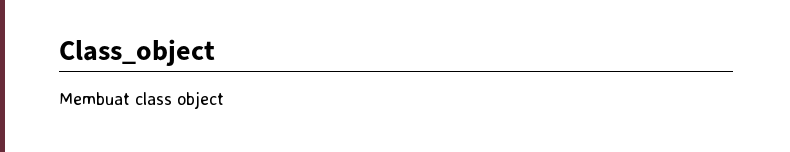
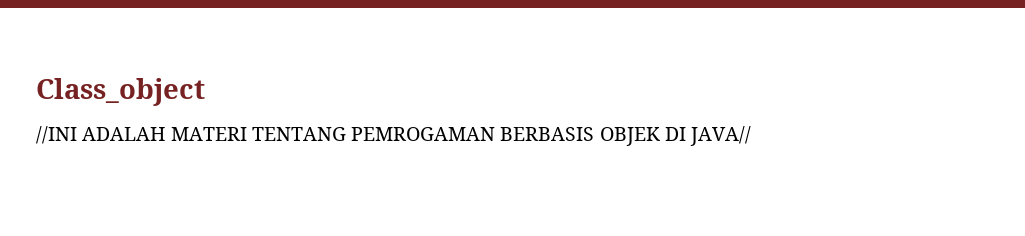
[59,91,224,109] Membuat class object -> [36,126,752,146] //INI ADALAH MATERI TENTANG PEMROGAMAN BERBASIS OBJEK DI JAVA//

